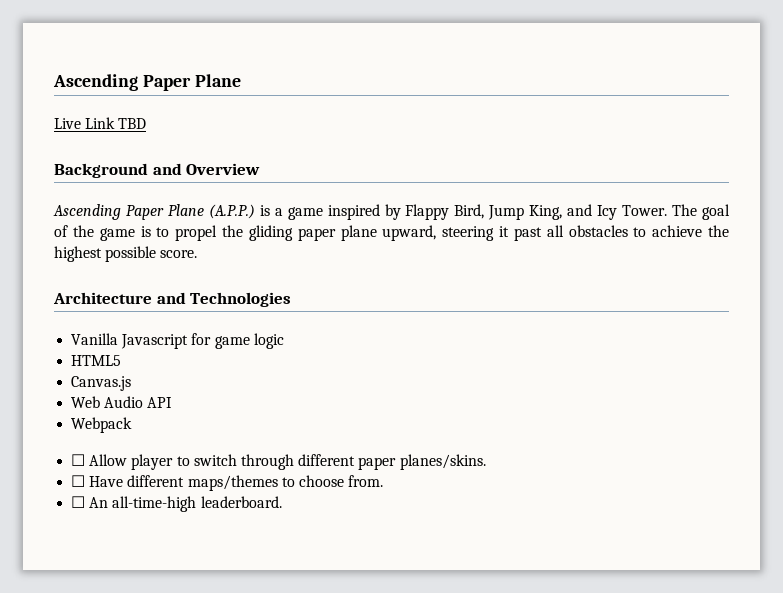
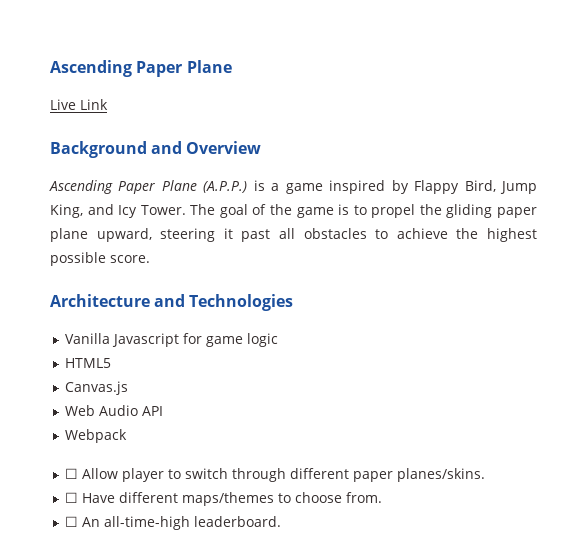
[118,118,147,129] TBD -> (108, 104) none

